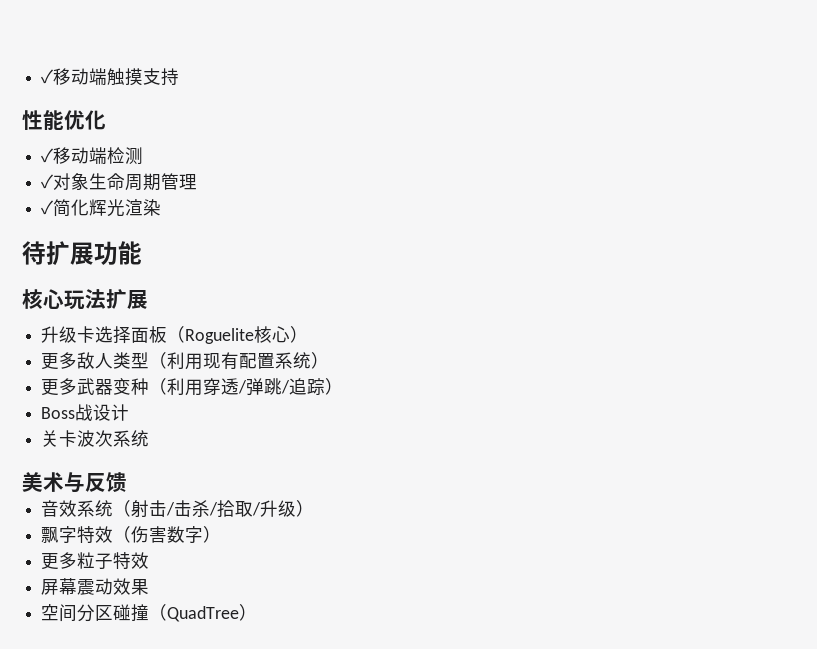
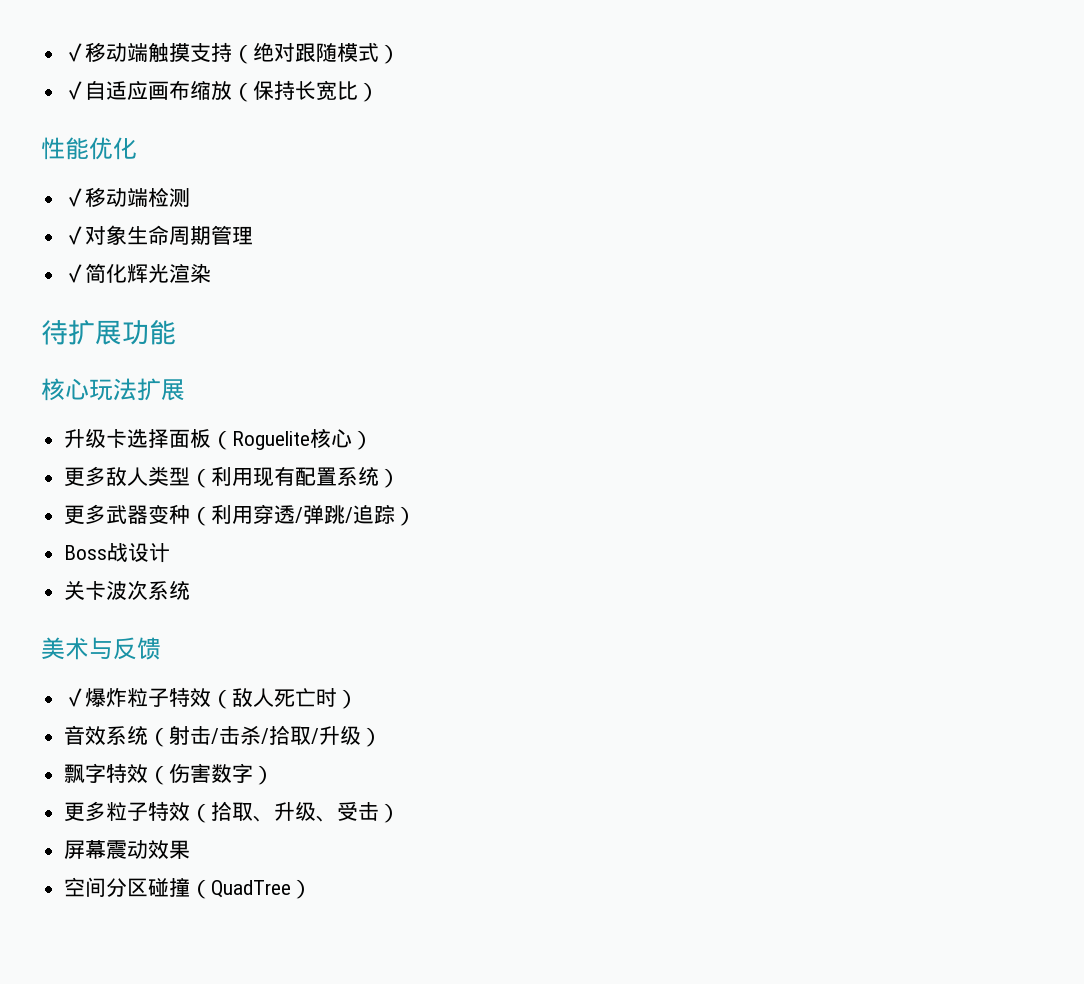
(180, 77) none -> [232,42,401,64] [64,80,380,102] （绝对跟随模式） // ✓自适应画布缩放（保持长宽比）
(127, 482) none -> [64,687,359,709] // ✓爆炸粒子特效（敌人死亡时）
(150, 560) none -> [190,801,401,823] （拾取、升级、受击）

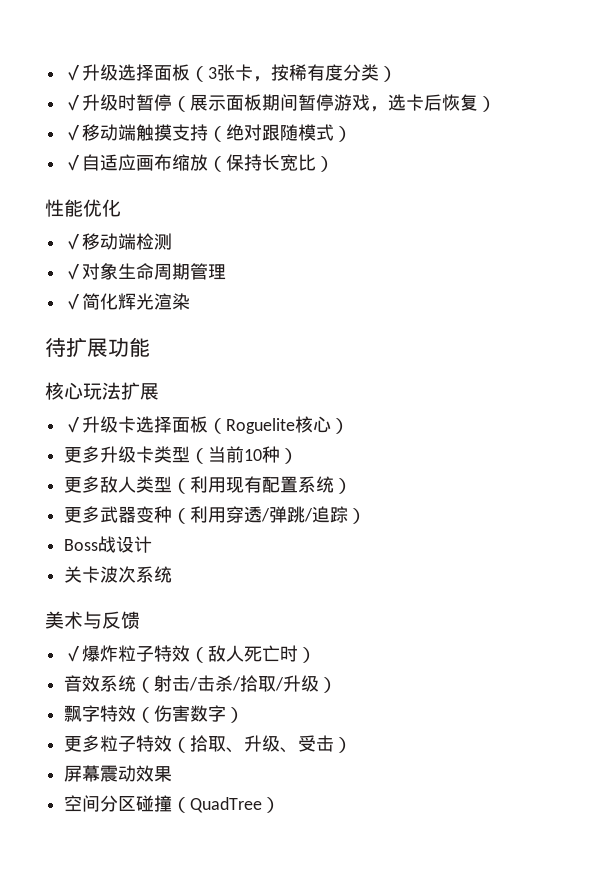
[64,43,86,62] ✓ -> [64,64,398,82] [64,94,497,112] [64,124,83,141] ✓升级选择面板（3张卡，按稀有度分类） // ✓升级时暂停（展示面板期间暂停游戏，选卡后恢复） // ✓
(185, 390) none -> [64,416,83,433] ✓
(374, 440) none -> [64,446,299,464] // 更多升级卡类型（当前10种）

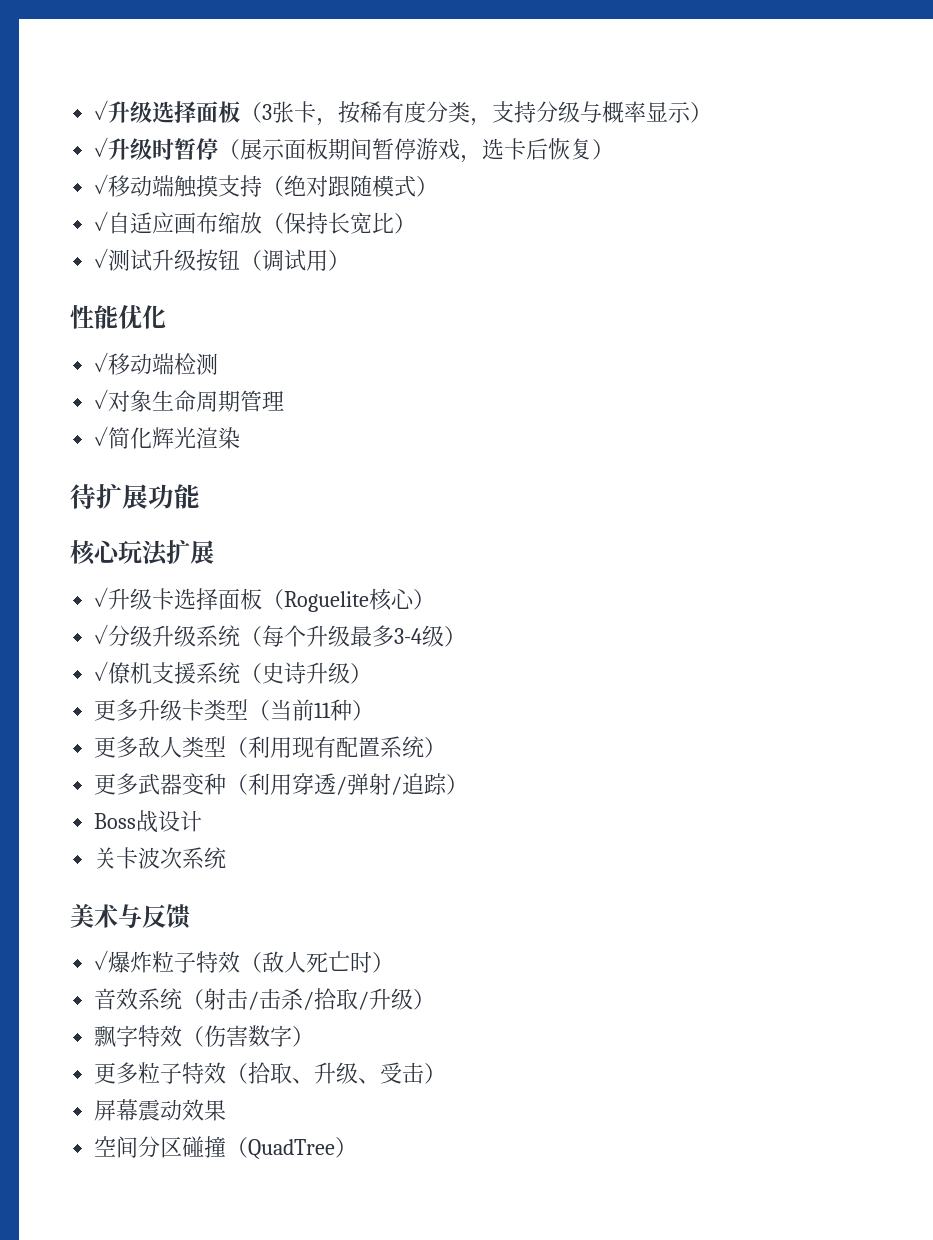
(380, 72) none -> [470,101,692,126] ，支持分级与概率显示
(335, 164) none -> [94,248,351,272] // ✓测试升级按钮（调试用）
(350, 426) none -> [94,624,467,647] [94,661,373,684] // ✓分级升级系统（每个升级最多3-4级） // ✓僚机支援系统（史诗升级）
[244,449,263,461] 10 -> [314,702,332,718] 11
[287,506,306,523] 跳 -> [369,773,392,795] 射

